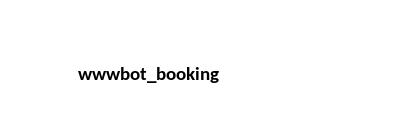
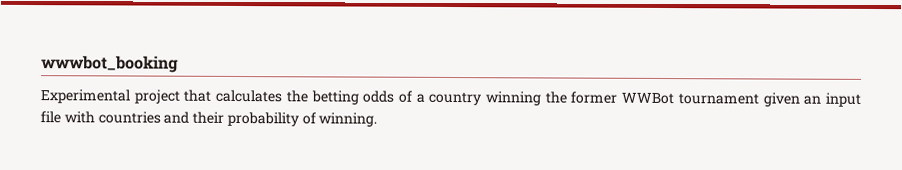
(219, 75) none -> [40,89,862,107] [40,111,378,127] // Experimental project that calculates the betting odds of a country winning the former WWBot tournament given an input file with countries and their probability of winning.

